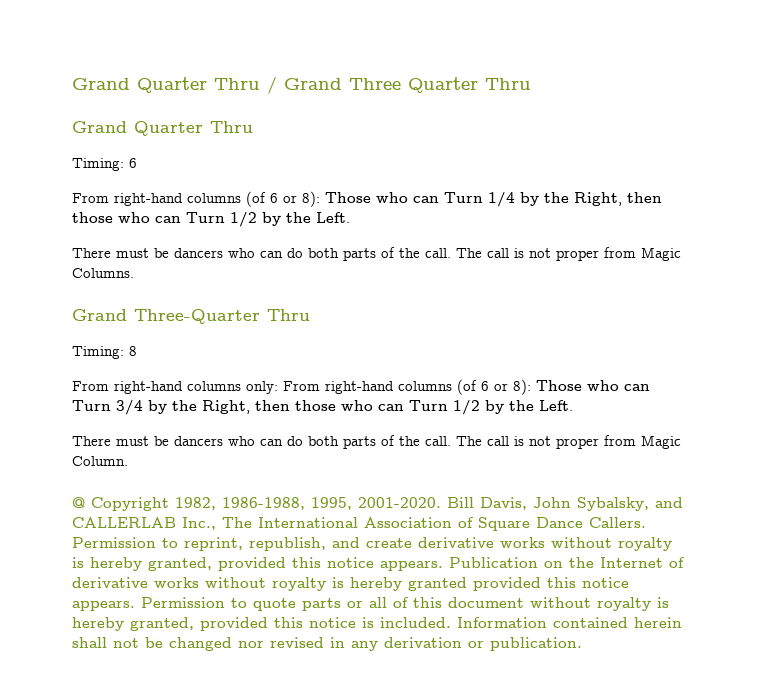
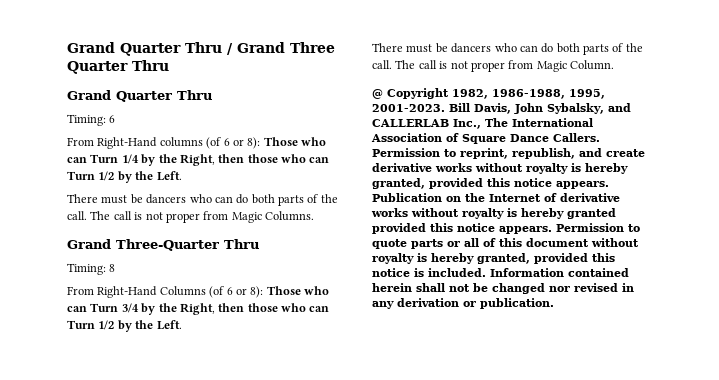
[114,193,183,206] right-hand -> [97,137,158,149] Right-Hand
[114,381,452,394] right-hand columns only: From right-hand columns -> [97,286,206,298] Right-Hand Columns
[358,497,441,508] 2001-2020. -> [372,104,445,112] 2001-2023.

